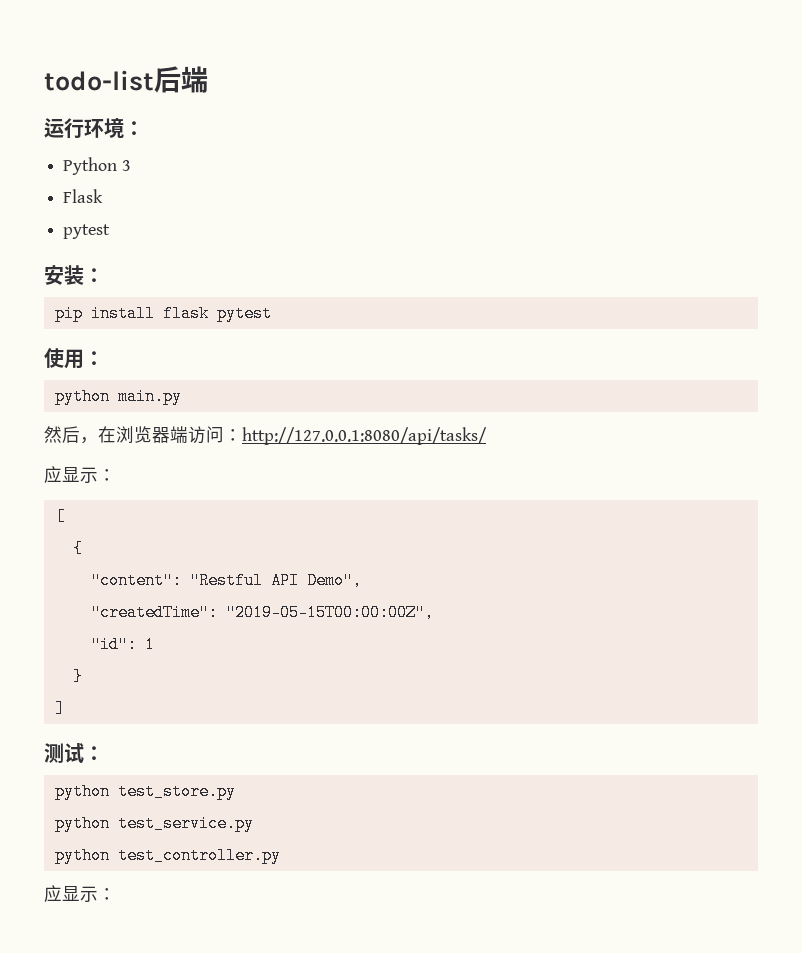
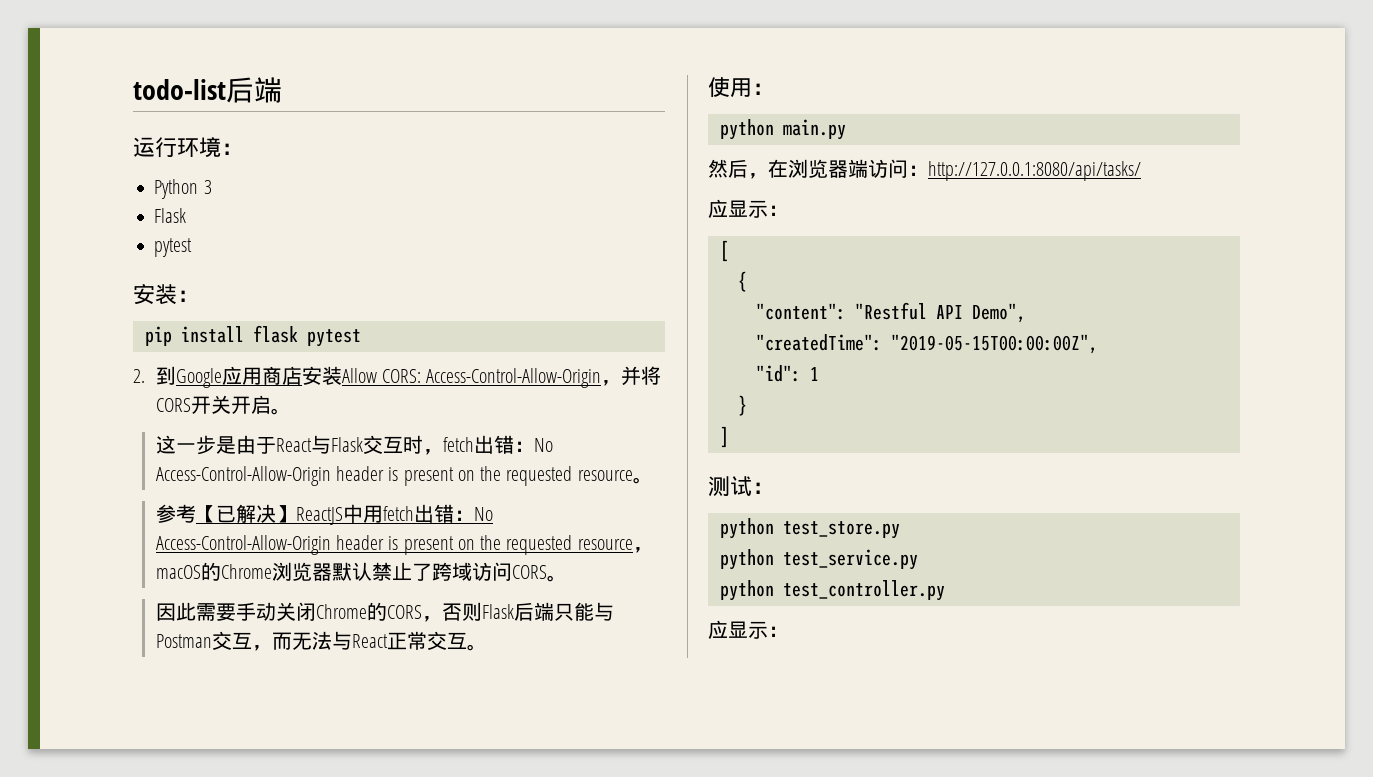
(272, 313) none -> [133,366,662,388] [155,395,291,415] [155,435,553,455] [155,466,653,486] [155,504,493,525] [155,535,653,555] [155,562,567,582] [155,602,614,622] [155,631,487,651] // 2.到Google应用商店安装Allow CORS: Access-Control-Allow-Origin，并将CORS开关开启。 // 这一步是由于React与Flask交互时，fetch出错：No Access-Control-Allow-Origin header is present on the requested resource。 // 参考【已解决】ReactJS中用fetch出错：No Access-Control-Allow-Origin header is present on the requested resource，macOS的Chrome浏览器默认禁止了跨域访问CORS。 // 因此需要手动关闭Chrome的CORS，否则Flask后端只能与Postman交互，而无法与React正常交互。

